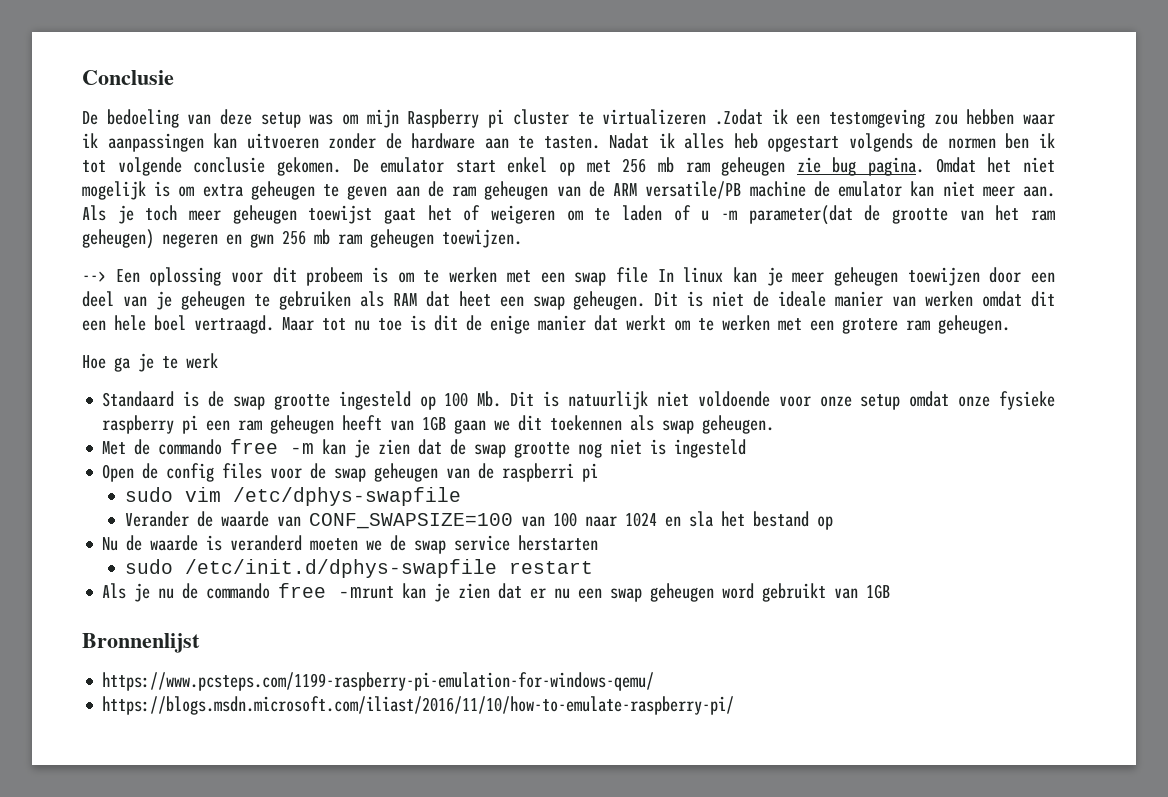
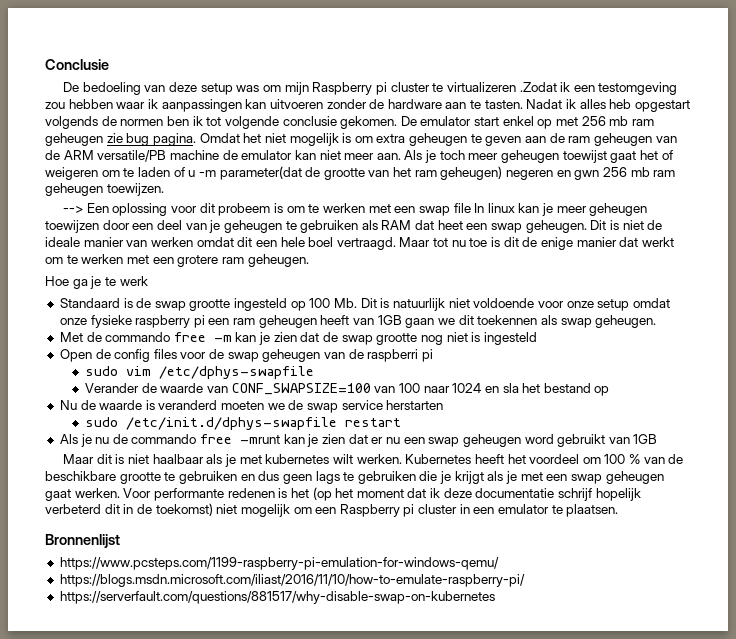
(891, 591) none -> [63,454,684,467] [45,471,664,484] [45,487,641,501] [45,503,619,517] // Maar dit is niet haalbaar als je met kubernetes wilt werken. Kubernetes heeft het voordeel om 100 % van de beschikbare grootte te gebruiken en dus geen lags te gebruiken die je krijgt als je met een swap geheugen gaat werken. Voor performante redenen is het (op het moment dat ik deze documentatie schrijf hopelijk verbeterd dit in de toekomst) niet mogelijk om een Raspberry pi cluster in een emulator te plaatsen.
(735, 705) none -> [59,591,495,604] // https://serverfault.com/questions/881517/why-disable-swap-on-kubernetes

